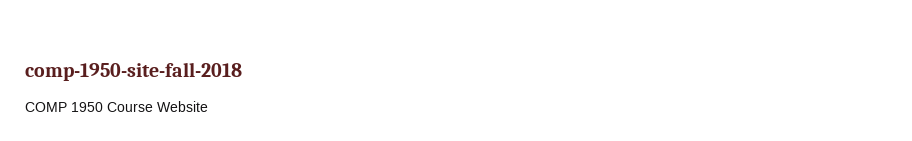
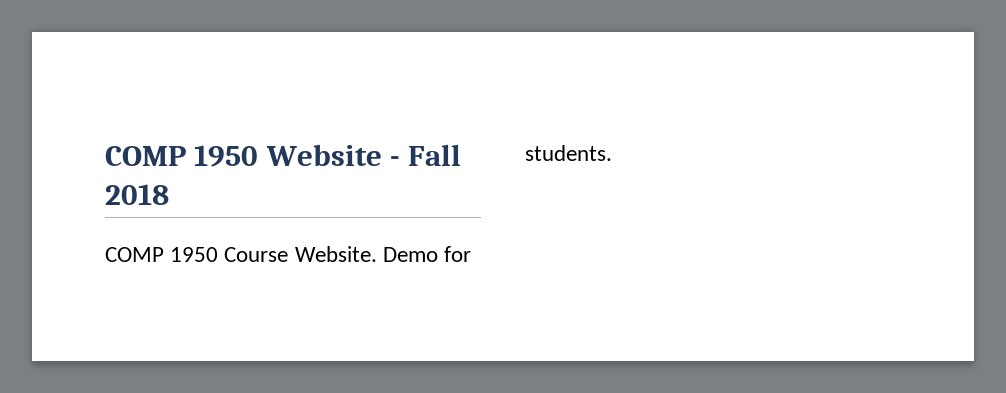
[25,62,242,81] comp-1950-site-fall-2018 -> [105,144,462,167] [105,184,169,205] COMP 1950 Website - Fall 2018
[157,101,208,112] Website -> [294,246,472,262] [525,145,612,161] Website. Demo for students.

